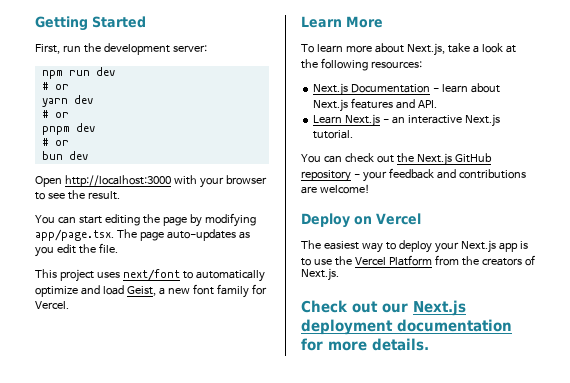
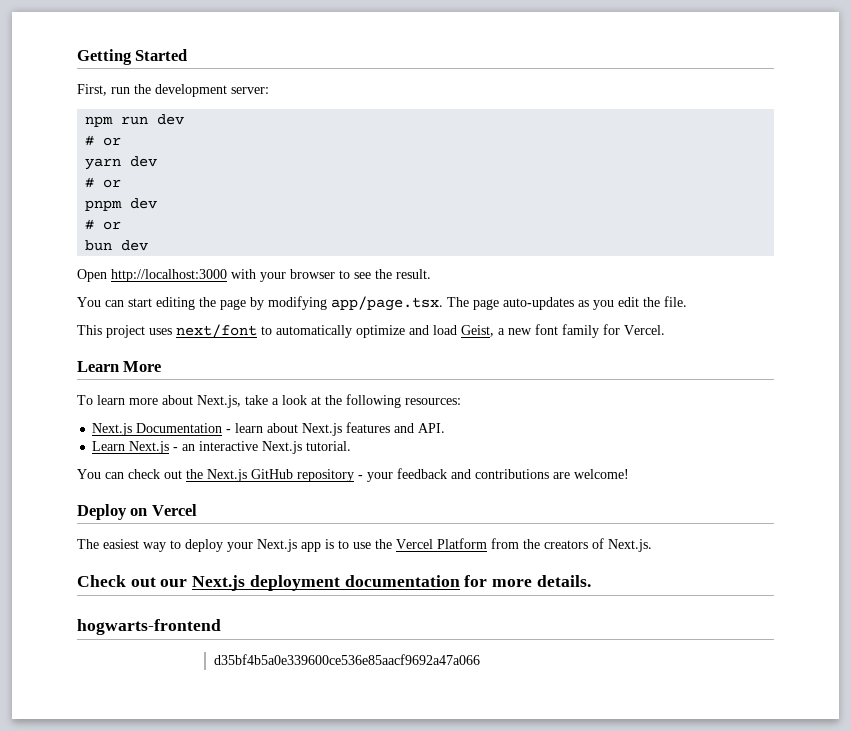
(429, 344) none -> [77,619,221,635] [213,654,480,665] // hogwarts-frontend // d35bf4b5a0e339600ce536e85aacf9692a47a066

